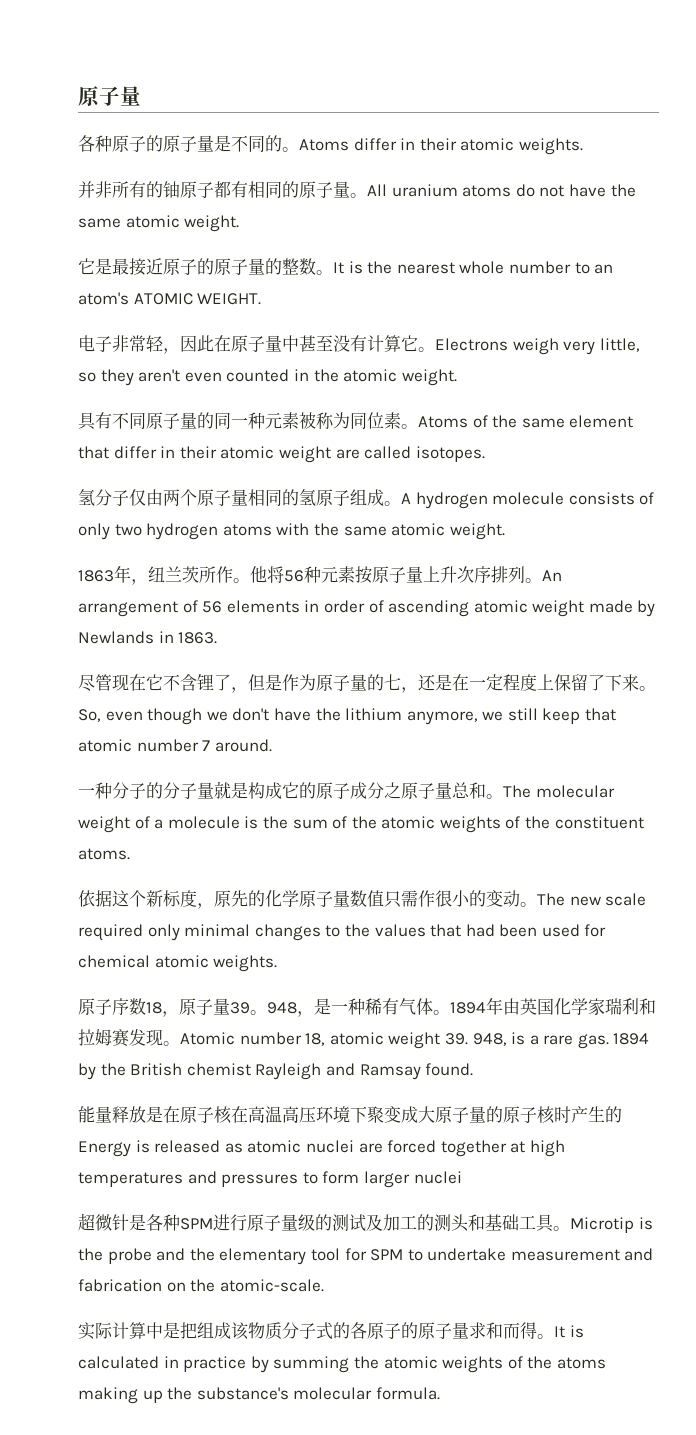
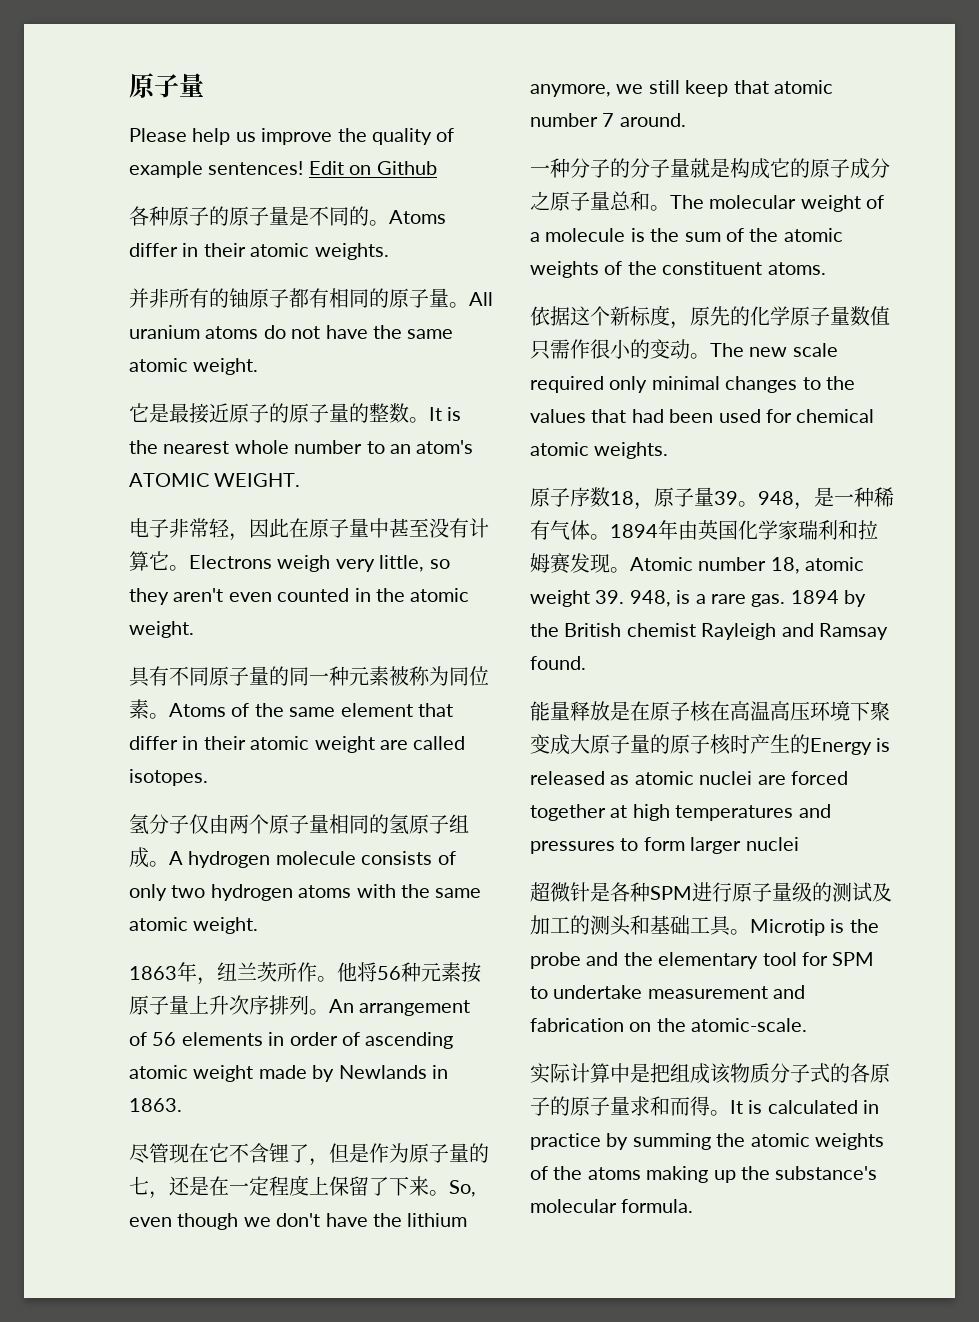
[78,86,141,106] 原子量 -> [129,73,204,98] [129,128,455,145] [129,161,437,178] 原子量 // Please help us improve the quality of example sentences! Edit on Github

